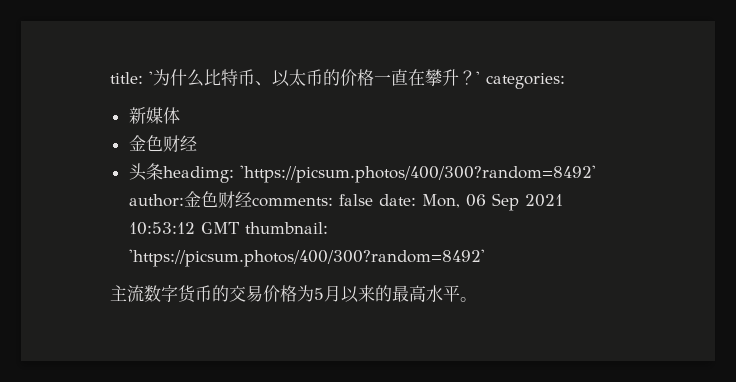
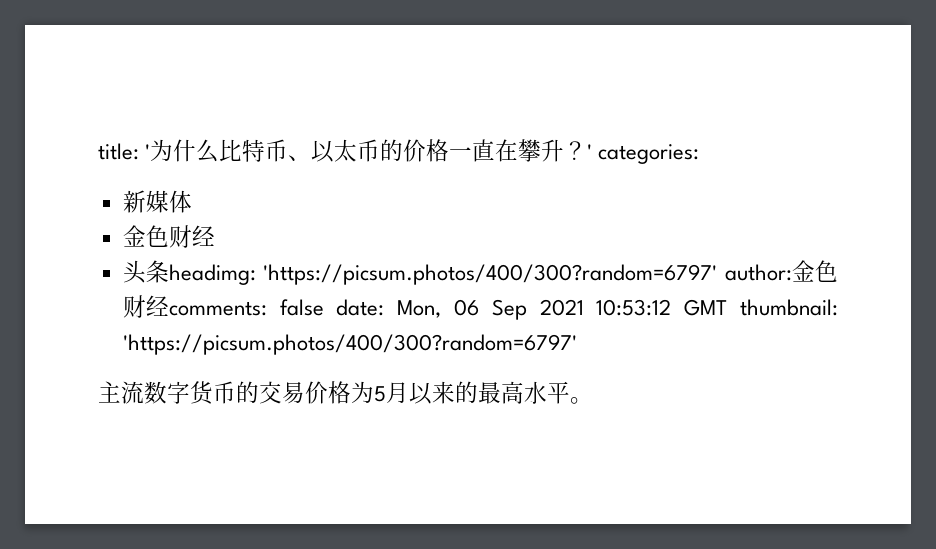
[239,165,596,183] 'https://picsum.photos/400/300?random=8492' -> [263,264,718,285] 'https://picsum.photos/400/300?random=6797'
[128,249,485,267] 'https://picsum.photos/400/300?random=8492' -> [122,334,577,355] 'https://picsum.photos/400/300?random=6797'

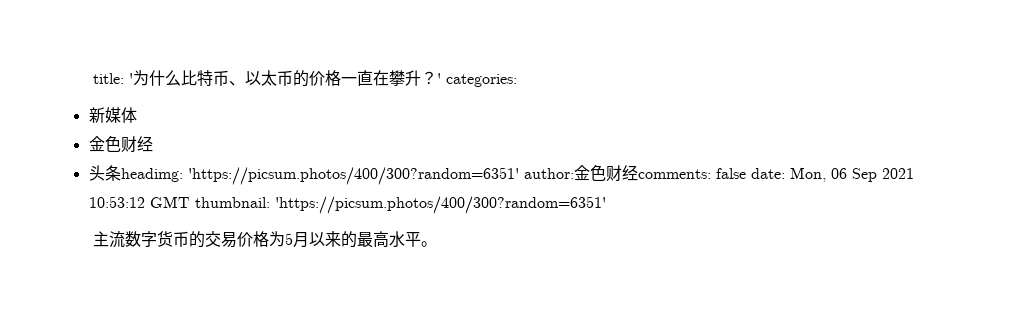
[263,264,718,285] 'https://picsum.photos/400/300?random=6797' -> [187,167,519,185] 'https://picsum.photos/400/300?random=6351'
[122,334,577,355] 'https://picsum.photos/400/300?random=6797' -> [274,196,606,214] 'https://picsum.photos/400/300?random=6351'

